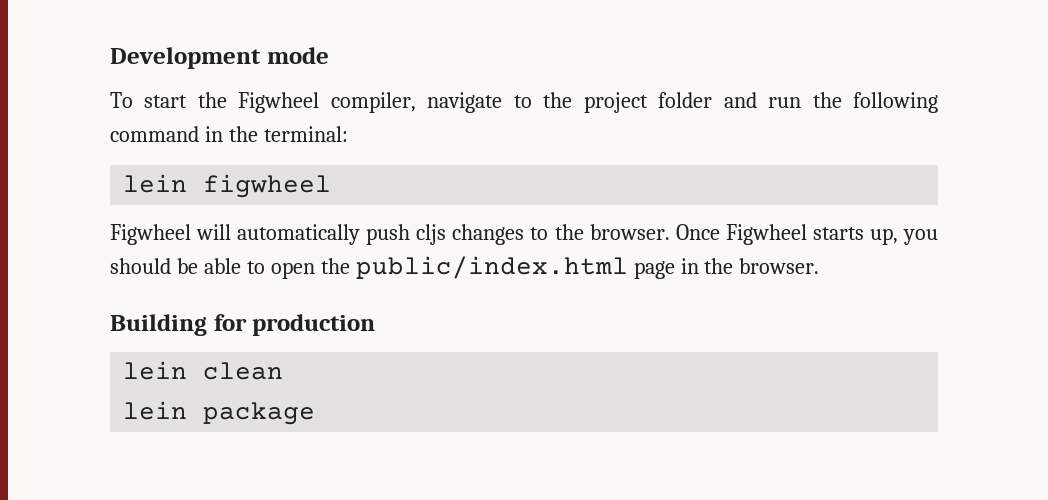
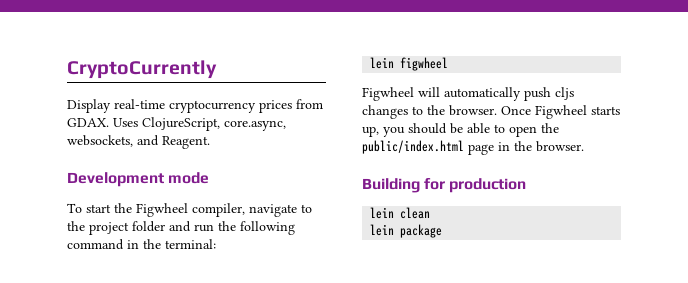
(110, 58) none -> [67,60,217,79] [67,99,323,113] [67,117,286,131] [67,135,210,149] CryptoCurrently // Display real-time cryptocurrency prices from GDAX. Uses ClojureScript, core.async, websockets, and Reagent. //

